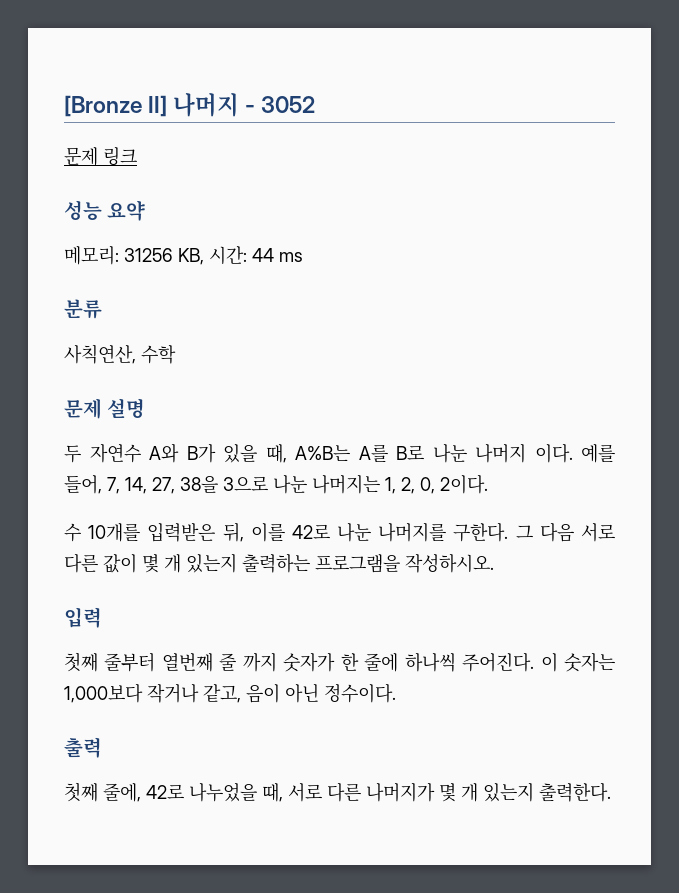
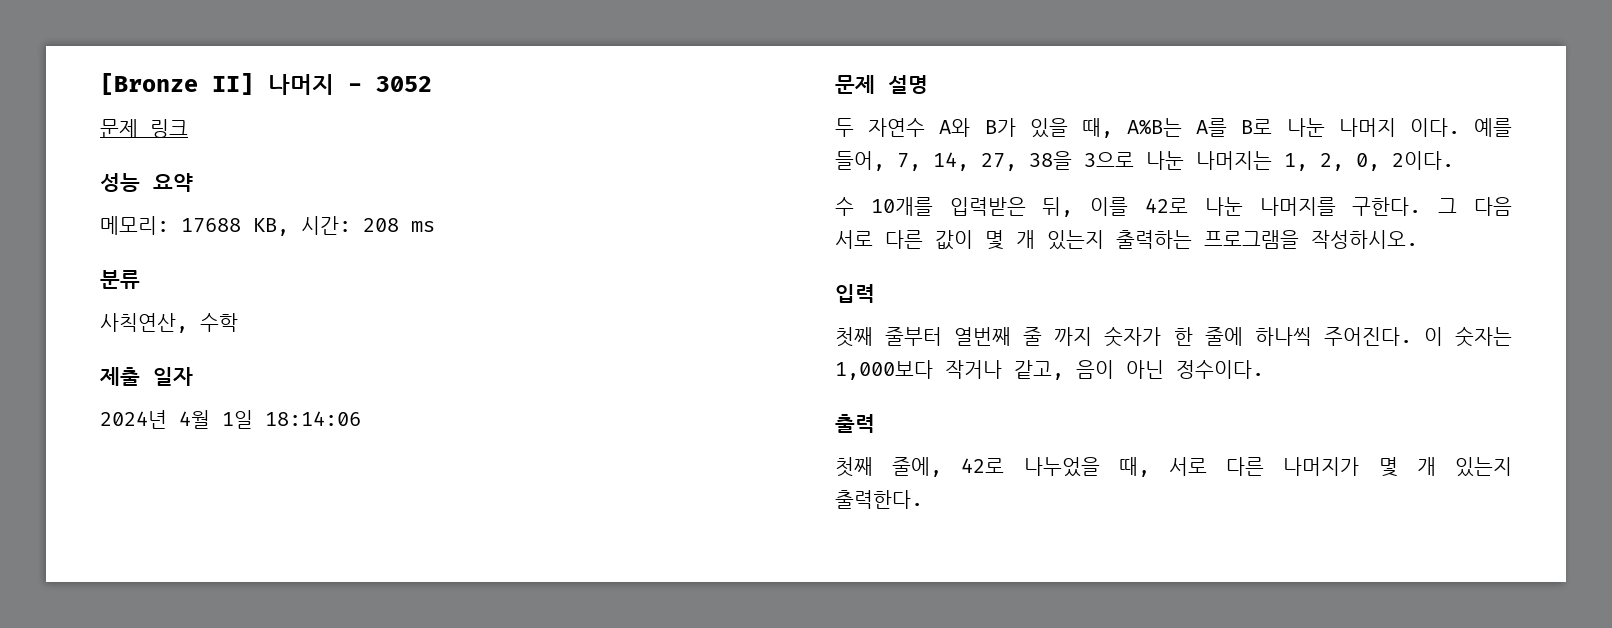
[124,248,173,262] 31256 -> [181,218,241,233] 17688
[252,248,274,262] 44 -> [363,218,399,232] 208
(176, 354) none -> [100,367,193,386] [100,410,361,429] // 제출 일자 // 2024년 4월 1일 18:14:06

